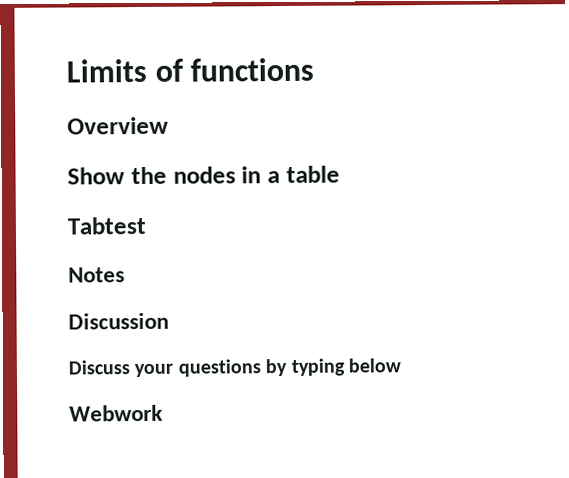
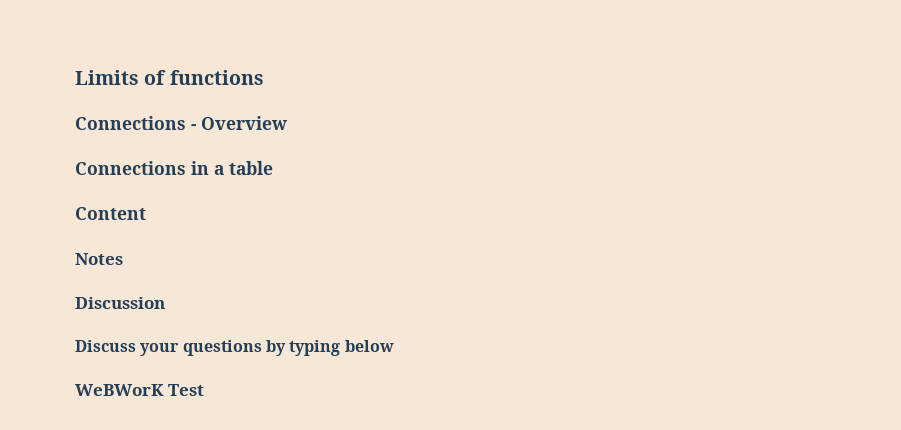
(315, 69) none -> [75,116,196,130] Connections -
[67,166,236,185] Show the nodes -> [75,161,186,175] Connections
[67,216,146,235] Tabtest -> [75,207,146,220] Content
[69,404,163,422] Webwork -> [75,384,204,396] WeBWorK Test

